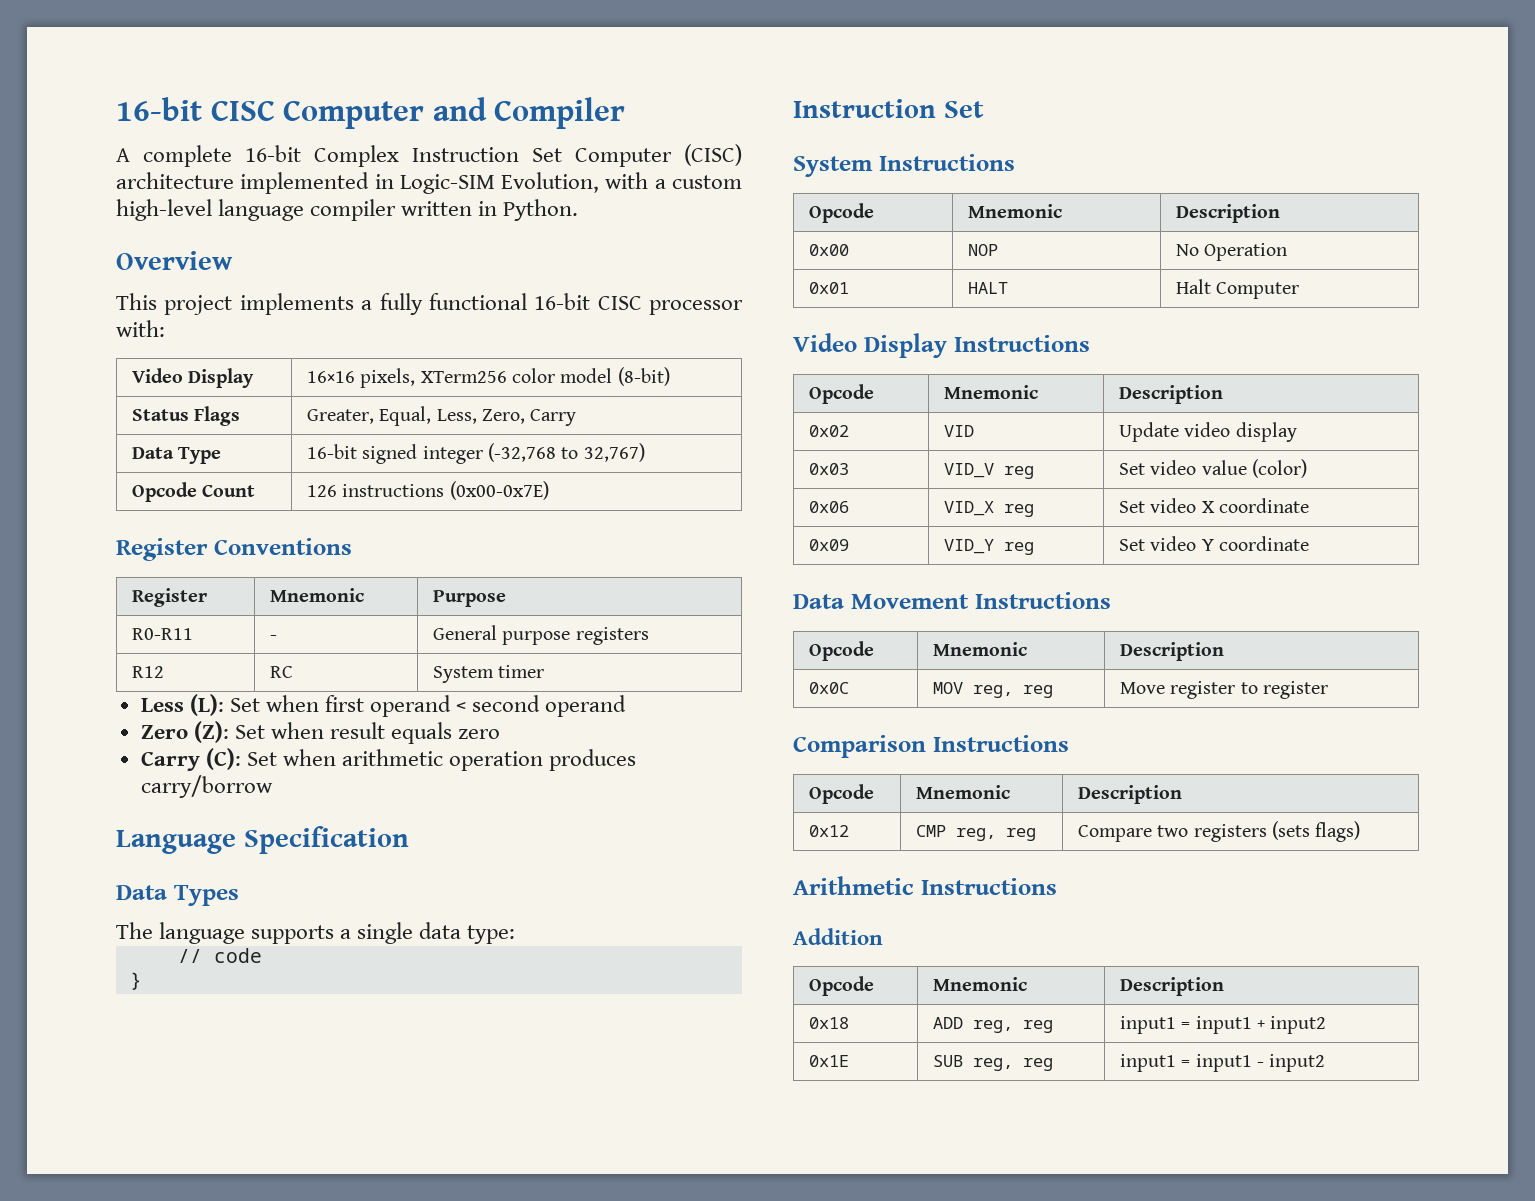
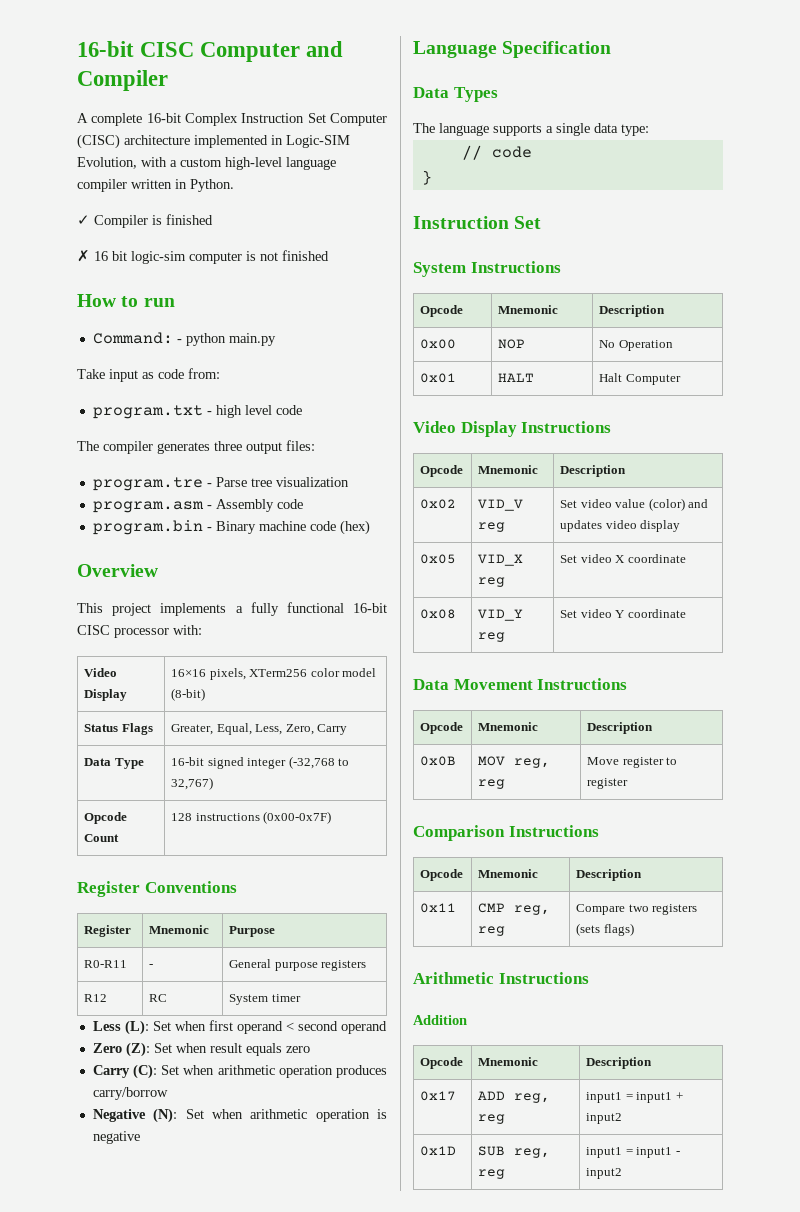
(579, 210) none -> [77,214,213,228] [77,250,329,264] [77,294,175,307] [92,332,276,346] [77,368,220,382] [92,405,302,419] [77,440,315,454] [92,477,349,491] [92,499,303,513] [92,520,370,535] // ✓ Compiler is finished // ✗ 16 bit logic-sim computer is not finished // How to run // Command: - python main.py // Take input as code from: // program.txt - high level code // The compiler generates three output files: // program.tre - Parse tree visualization // program.asm - Assembly code // program.bin - Binary machine code (hex)
[306,481,549,500] 126 instructions (0x00-0x7E) -> [171,811,332,824] 128 instructions (0x00-0x7F)
(273, 786) none -> [92,1108,387,1123] [92,1131,140,1144] // Negative (N): Set when arithmetic operation is negative
[943,425,974,437] [1118,422,1297,442] [808,463,849,475] | VID | Update video display // 0x03 -> (457, 504) none
[808,501,849,513] // 0x06 -> [688,499,709,508] [560,520,681,532] [420,554,457,564] and updates video display // 0x05
[808,539,849,551] 0x09 -> [420,609,457,619] 0x08
[808,682,849,694] 0x0C -> [420,756,457,766] 0x0B
[808,825,849,837] 0x12 -> [420,903,457,913] 0x11
[808,1017,849,1029] 0x18 -> [420,1091,457,1101] 0x17
[808,1055,849,1067] 0x1E -> [420,1146,457,1156] 0x1D

